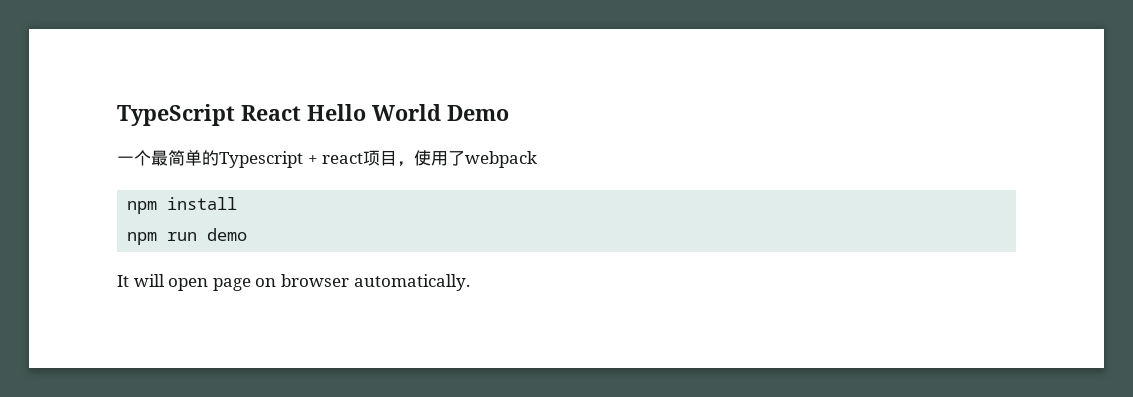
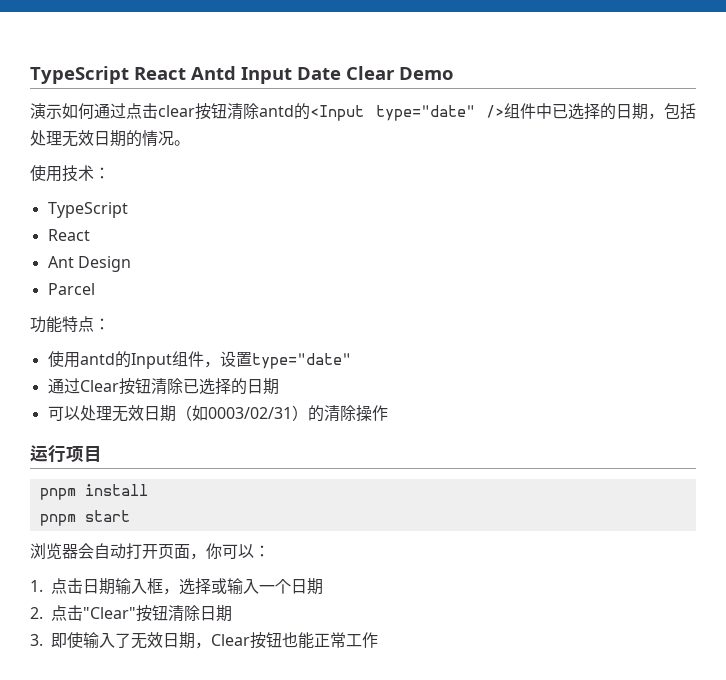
[307,104,509,121] [117,150,538,168] [127,197,238,214] [127,228,248,245] [117,274,470,291] Hello World Demo // 一个最简单的Typescript + react项目，使用了webpack // npm install // npm run demo // It will open page on browser automatically. -> [191,66,453,84] [30,103,696,121] [30,130,190,147] [30,165,110,182] [47,202,128,218] [47,229,90,241] [47,256,131,272] [47,283,95,295] [30,316,110,333] [47,351,351,369] [47,378,279,395] [47,405,388,422] [30,445,102,463] [39,484,148,500] [39,510,130,526] [30,543,270,560] [30,578,323,595] [30,605,232,622] [30,632,378,649] Antd Input Date Clear Demo // 演示如何通过点击clear按钮清除antd的<Input type="date" />组件中已选择的日期，包括处理无效日期的情况。 // 使用技术： // TypeScript // React // Ant Design // Parcel // 功能特点： // 使用antd的Input组件，设置type="date" // 通过Clear按钮清除已选择的日期 // 可以处理无效日期（如0003/02/31）的清除操作 // 运行项目 // pnpm install // pnpm start // 浏览器会自动打开页面，你可以： // 1.点击日期输入框，选择或输入一个日期 // 2.点击"Clear"按钮清除日期 // 3.即使输入了无效日期，Clear按钮也能正常工作

